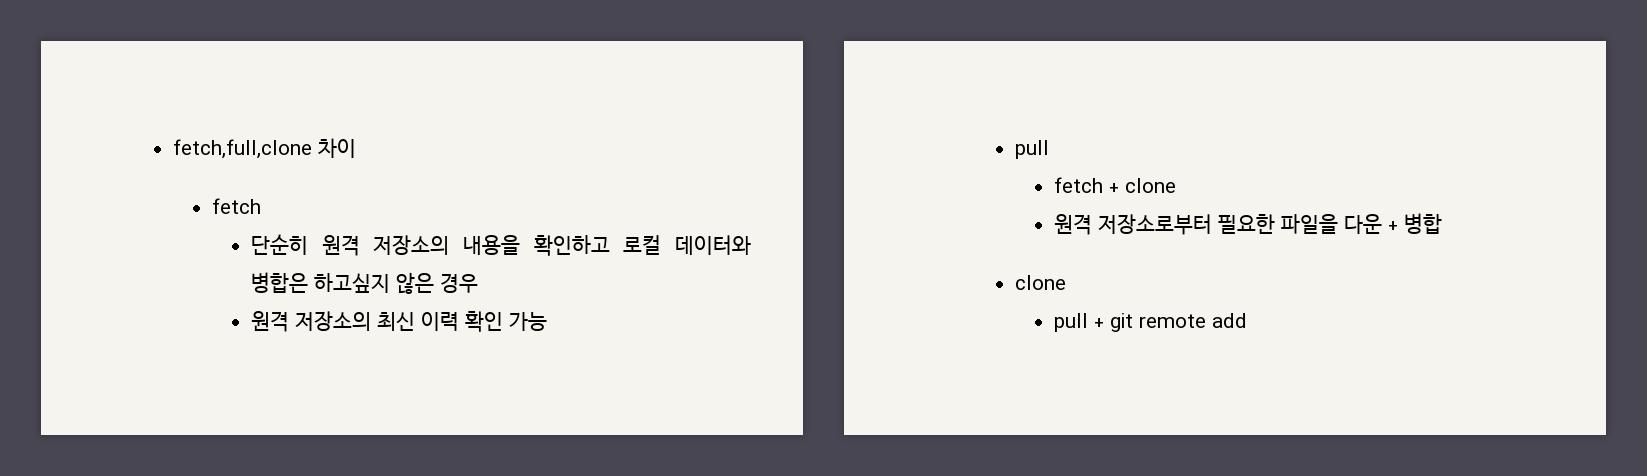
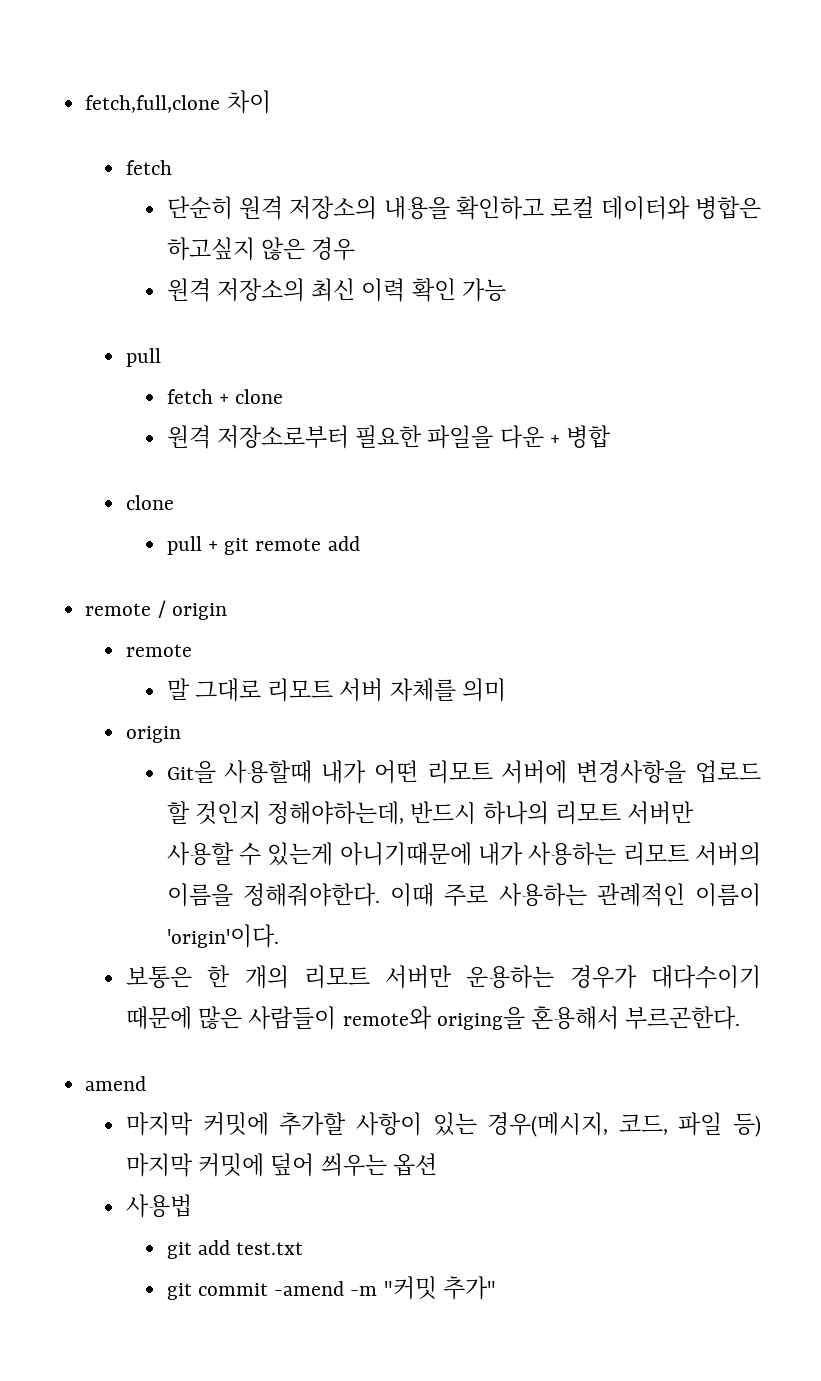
(1248, 320) none -> [85,600,227,620] [126,644,193,657] [166,678,506,702] [126,726,182,743] [166,760,761,784] [166,801,694,825] [166,842,761,866] [166,883,762,907] [166,924,279,948] [126,965,761,989] [126,1006,741,1030] [85,1076,147,1091] [126,1112,761,1137] [126,1153,437,1177] [126,1194,193,1218] [166,1240,304,1259] [166,1276,496,1300] // remote / origin // remote // 말 그대로 리모트 서버 자체를 의미 // origin // Git을 사용할때 내가 어떤 리모트 서버에 변경사항을 업로드 할 것인지 정해야하는데, 반드시 하나의 리모트 서버만 사용할 수 있는게 아니기때문에 내가 사용하는 리모트 서버의 이름을 정해줘야한다. 이때 주로 사용하는 관례적인 이름이 'origin'이다. // 보통은 한 개의 리모트 서버만 운용하는 경우가 대다수이기 때문에 많은 사람들이 remote와 origing을 혼용해서 부르곤한다. // amend // 마지막 커밋에 추가할 사항이 있는 경우(메시지, 코드, 파일 등) 마지막 커밋에 덮어 씌우는 옵션 // 사용법 // git add test.txt // git commit -amend -m "커밋 추가"

